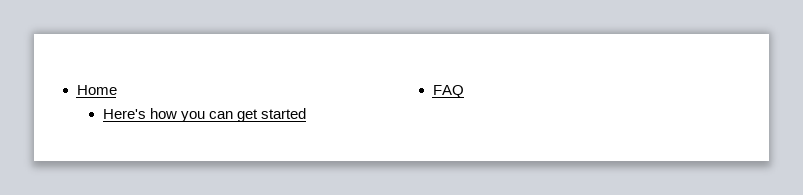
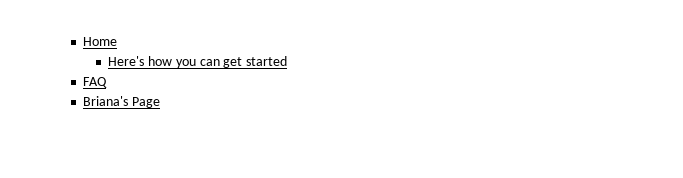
(464, 91) none -> [83,96,161,108] // Briana's Page

